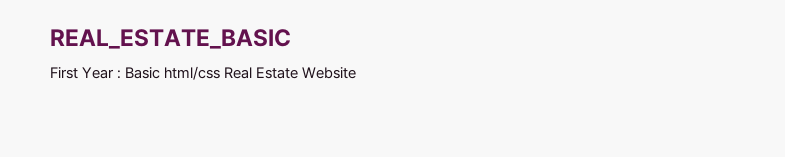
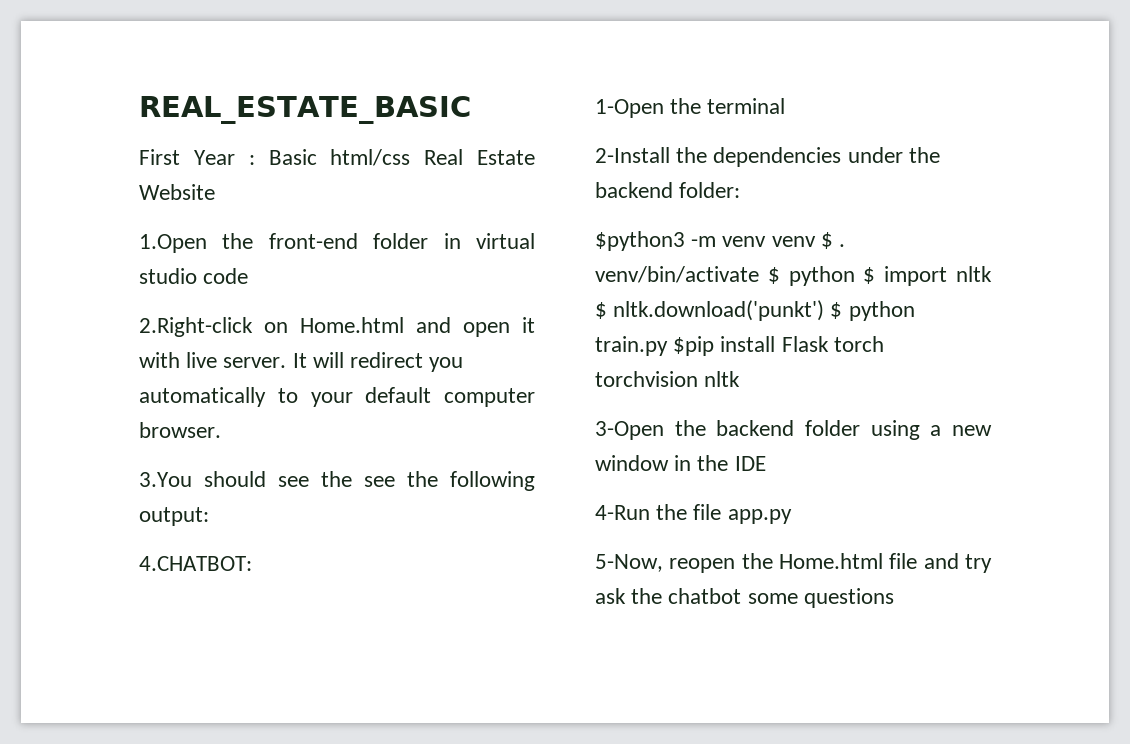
(357, 73) none -> [139,233,535,253] [139,268,249,284] [139,317,535,337] [139,352,464,372] [139,387,535,407] [139,422,221,438] [139,471,535,491] [139,507,209,526] [139,556,252,571] [595,98,786,118] [595,147,940,167] [595,182,741,198] [595,231,846,251] [595,266,992,286] [595,300,915,321] [595,336,884,356] [595,371,741,387] [595,420,992,440] [595,455,766,471] [595,504,792,524] [595,553,992,573] [595,588,894,608] // 1.Open the front-end folder in virtual studio code // 2.Right-click on Home.html and open it with live server. It will redirect you automatically to your default computer browser. // 3.You should see the see the following output: // 4.CHATBOT: // 1-Open the terminal // 2-Install the dependencies under the backend folder: // $python3 -m venv venv $ . venv/bin/activate $ python $ import nltk $ nltk.download('punkt') $ python train.py $pip install Flask torch torchvision nltk // 3-Open the backend folder using a new window in the IDE // 4-Run the file app.py // 5-Now, reopen the Home.html file and try ask the chatbot some questions

